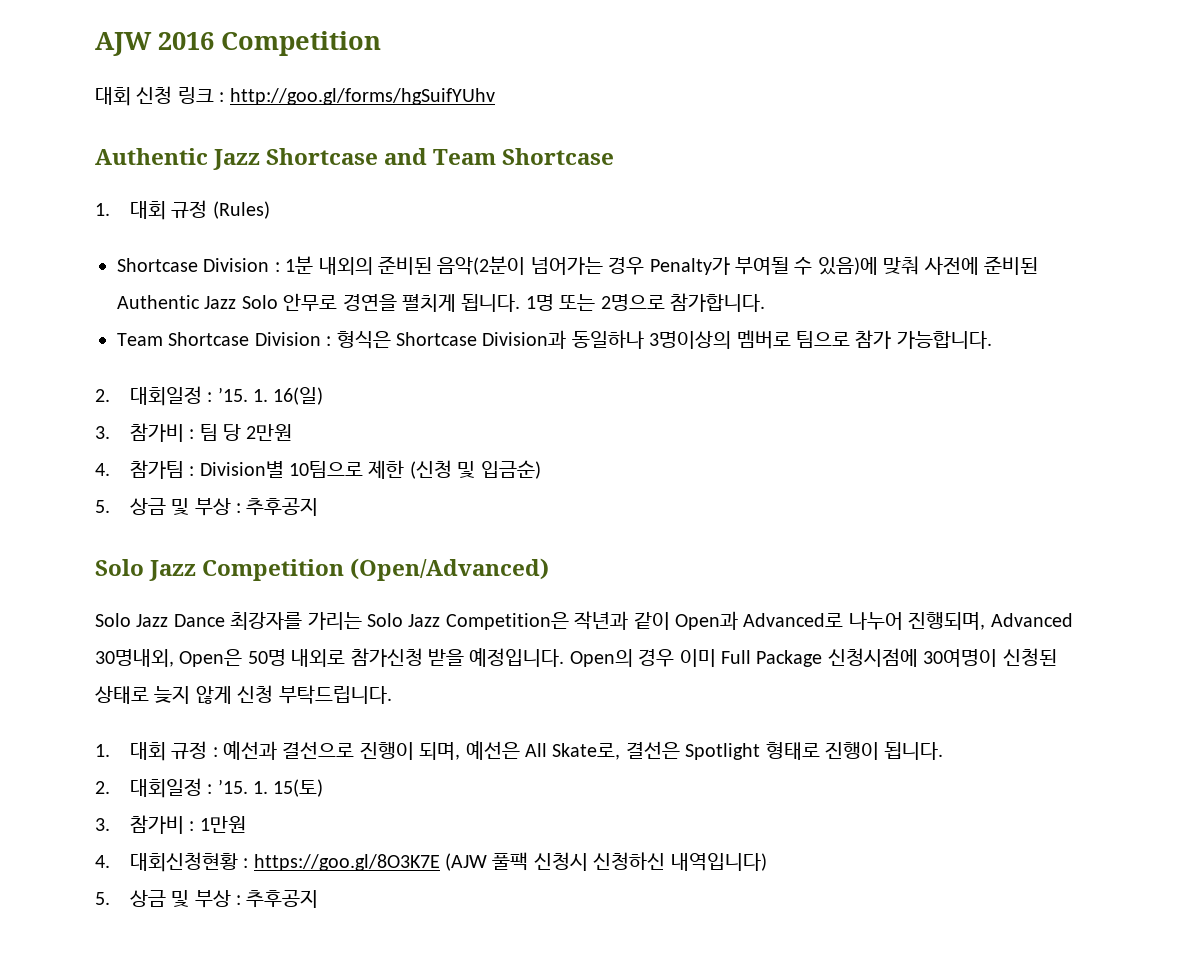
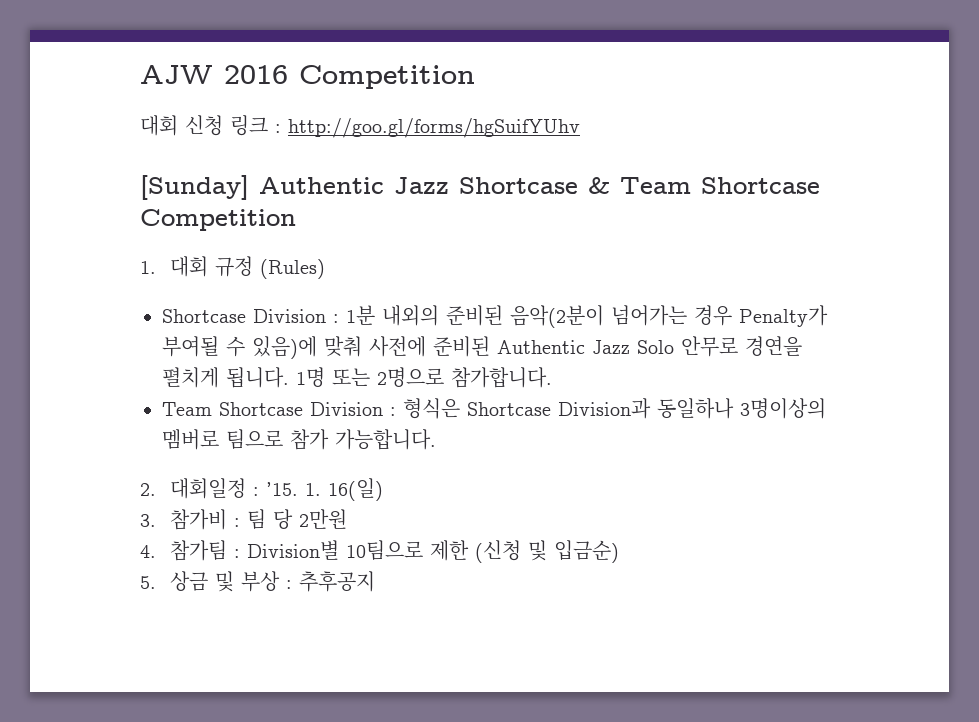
(495, 96) none -> [140,175,249,200] [Sunday]
[384,148,615,165] and Team Shortcase -> [588,177,820,194] [140,209,296,231] & Team Shortcase Competition
[95,558,550,581] [95,611,1073,630] [95,648,1057,667] [95,685,392,704] [95,741,944,761] [95,778,324,798] [95,815,246,834] [95,852,767,872] [95,890,319,908] // Solo Jazz Competition (Open/Advanced) // Solo Jazz Dance 최강자를 가리는 Solo Jazz Competition은 작년과 같이 Open과 Advanced로 나누어 진행되며, Advanced 30명내외, Open은 50명 내외로 참가신청 받을 예정입니다. Open의 경우 이미 Full Package 신청시점에 30여명이 신청된 상태로 늦지 않게 신청 부탁드립니다. // 1. 대회 규정 : 예선과 결선으로 진행이 되며, 예선은 All Skate로, 결선은 Spotlight 형태로 진행이 됩니다. // 2. 대회일정 : ’15. 1. 15(토) // 3. 참가비 : 1만원 // 4. 대회신청현황 : https://goo.gl/8O3K7E (AJW 풀팩 신청시 신청하신 내역입니다) // 5. 상금 및 부상 : 추후공지 -> (375, 581) none

